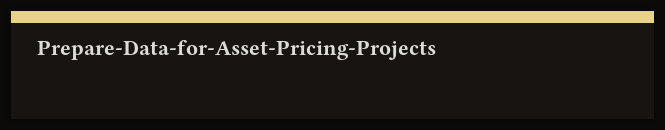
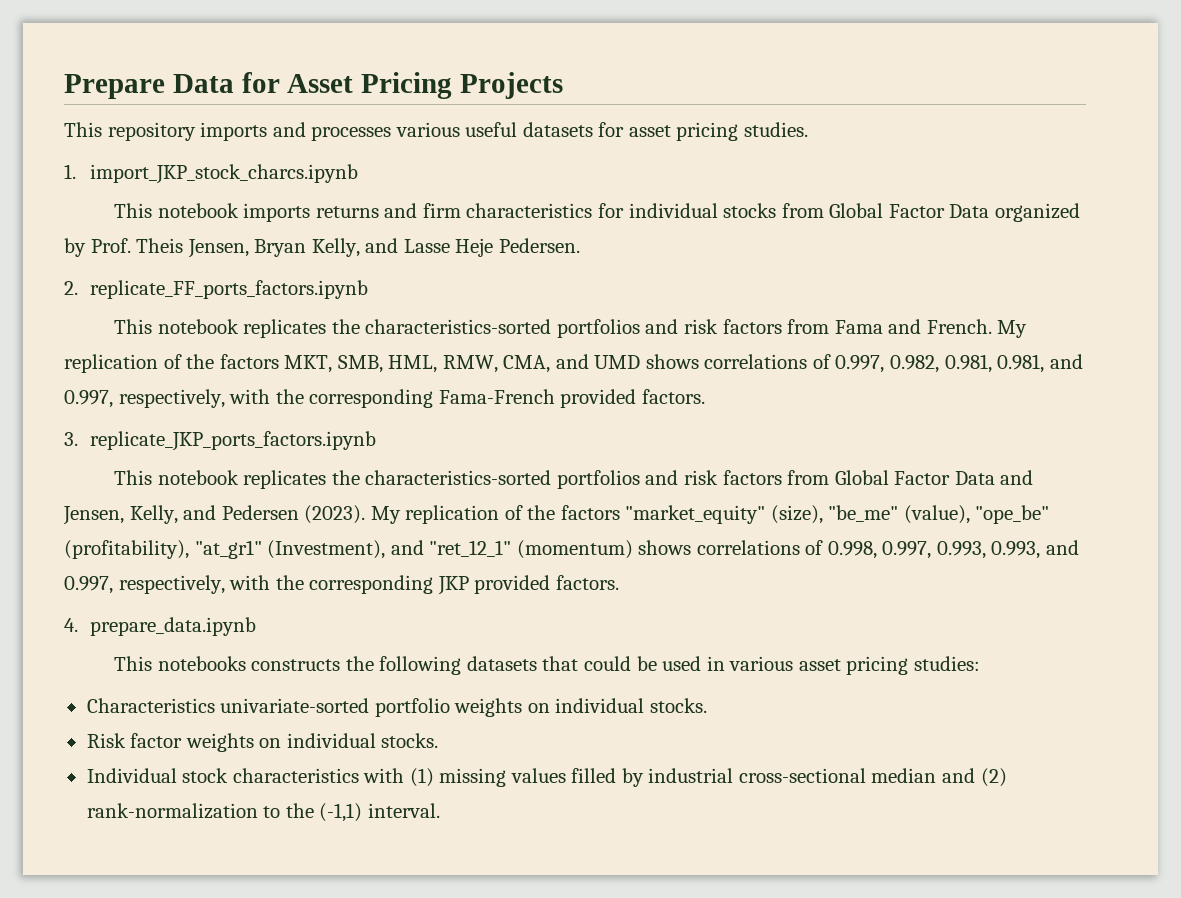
[37,40,436,60] Prepare-Data-for-Asset-Pricing-Projects -> [64,72,564,99] [64,122,808,141] [64,164,359,184] [114,203,1080,222] [64,238,580,258] [64,280,369,299] [114,319,1028,338] [64,354,1083,373] [64,389,705,408] [64,431,377,451] [114,470,1034,489] [63,505,1050,525] [64,540,1079,559] [64,575,619,595] [64,617,257,636] [114,656,980,675] [86,698,707,717] [86,733,439,752] [86,768,1007,787] [86,803,440,822] Prepare Data for Asset Pricing Projects // This repository imports and processes various useful datasets for asset pricing studies. // 1. import_JKP_stock_charcs.ipynb // This notebook imports returns and firm characteristics for individual stocks from Global Factor Data organized by Prof. Theis Jensen, Bryan Kelly, and Lasse Heje Pedersen. // 2. replicate_FF_ports_factors.ipynb // This notebook replicates the characteristics-sorted portfolios and risk factors from Fama and French. My replication of the factors MKT, SMB, HML, RMW, CMA, and UMD shows correlations of 0.997, 0.982, 0.981, 0.981, and 0.997, respectively, with the corresponding Fama-French provided factors. // 3. replicate_JKP_ports_factors.ipynb // This notebook replicates the characteristics-sorted portfolios and risk factors from Global Factor Data and Jensen, Kelly, and Pedersen (2023). My replication of the factors "market_equity" (size), "be_me" (value), "ope_be" (profitability), "at_gr1" (Investment), and "ret_12_1" (momentum) shows correlations of 0.998, 0.997, 0.993, 0.993, and 0.997, respectively, with the corresponding JKP provided factors. // 4. prepare_data.ipynb // This notebooks constructs the following datasets that could be used in various asset pricing studies: // Characteristics univariate-sorted portfolio weights on individual stocks. // Risk factor weights on individual stocks. // Individual stock characteristics with (1) missing values filled by industrial cross-sectional median and (2) rank-normalization to the (-1,1) interval.

